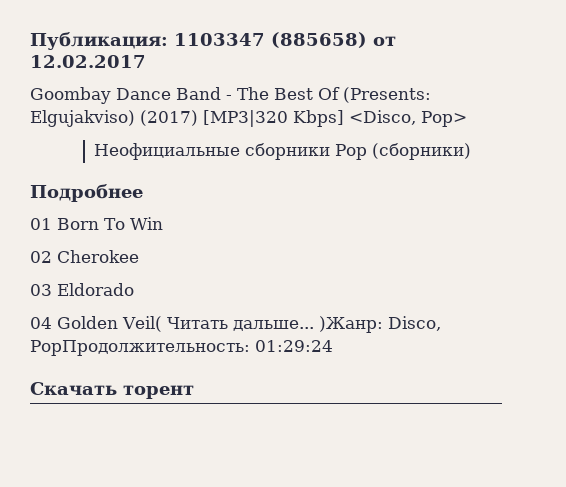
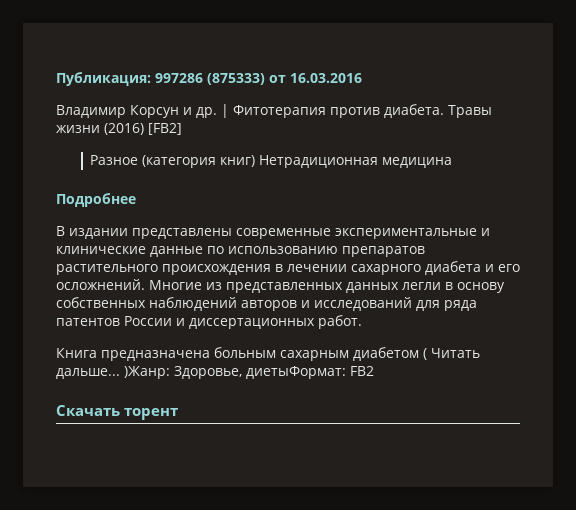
[174,32,396,48] [30,55,146,68] [30,87,431,104] [30,110,467,127] [94,143,472,160] [30,184,143,202] [30,217,163,230] [30,250,139,263] [30,283,134,296] [30,316,441,333] [30,340,333,356] 1103347 (885658) от 12.02.2017 // Goombay Dance Band - The Best Of (Presents: Elgujakviso) (2017) [MP3|320 Kbps] <Disco, Pop> // Неофициальные сборники Pop (сборники) // Подробнее // 01 Born To Win // 02 Cherokee // 03 Eldorado // 04 Golden Veil( Читать дальше... )Жанр: Disco, PopПродолжительность: 01:29:24 -> [155,73,362,85] [56,104,492,118] [56,123,182,135] [90,155,453,168] [56,193,136,207] [56,226,490,239] [56,246,425,257] [56,261,520,275] [56,279,505,293] [56,297,477,311] [56,315,362,329] [56,347,480,361] [56,366,374,379] 997286 (875333) от 16.03.2016 // Владимир Корсун и др. | Фитотерапия против диабета. Травы жизни (2016) [FB2] // Разное (категория книг) Нетрадиционная медицина // Подробнее // В издании представлены современные экспериментальные и клинические данные по использованию препаратов растительного происхождения в лечении сахарного диабета и его осложнений. Многие из представленных данных легли в основу собственных наблюдений авторов и исследований для ряда патентов России и диссертационных работ. // Книга предназначена больным сахарным диабетом ( Читать дальше... )Жанр: Здоровье, диетыФормат: FB2

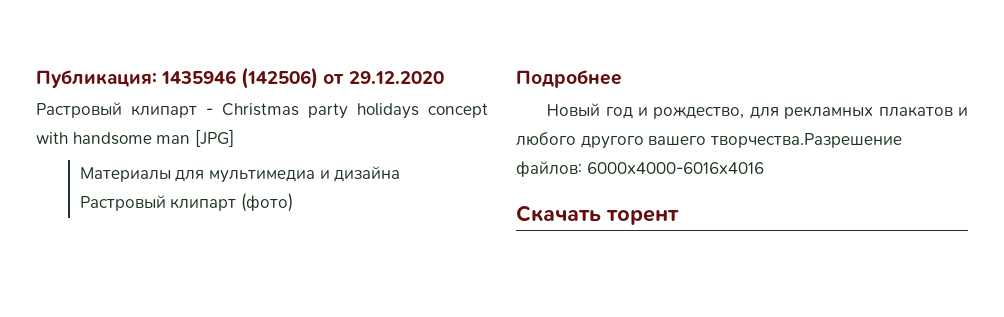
[155,73,362,85] [56,104,492,118] [56,123,182,135] [90,155,453,168] [56,193,136,207] [56,226,490,239] [56,246,425,257] [56,261,520,275] [56,279,505,293] [56,297,477,311] [56,315,362,329] [56,347,480,361] [56,366,374,379] 997286 (875333) от 16.03.2016 // Владимир Корсун и др. | Фитотерапия против диабета. Травы жизни (2016) [FB2] // Разное (категория книг) Нетрадиционная медицина // Подробнее // В издании представлены современные экспериментальные и клинические данные по использованию препаратов растительного происхождения в лечении сахарного диабета и его осложнений. Многие из представленных данных легли в основу собственных наблюдений авторов и исследований для ряда патентов России и диссертационных работ. // Книга предназначена больным сахарным диабетом ( Читать дальше... )Жанр: Здоровье, диетыФормат: FB2 -> [161,67,444,89] [36,102,488,119] [36,129,234,147] [79,166,401,183] [79,193,293,212] [516,70,622,88] [547,103,968,119] [515,132,902,149] [516,161,764,177] 1435946 (142506) от 29.12.2020 // Растровый клипарт - Christmas party holidays concept with handsome man [JPG] // Материалы для мультимедиа и дизайна Растровый клипарт (фото) // Подробнее // Новый год и рождество, для рекламных плакатов и любого другого вашего творчества.Разрешение файлов: 6000x4000-6016x4016

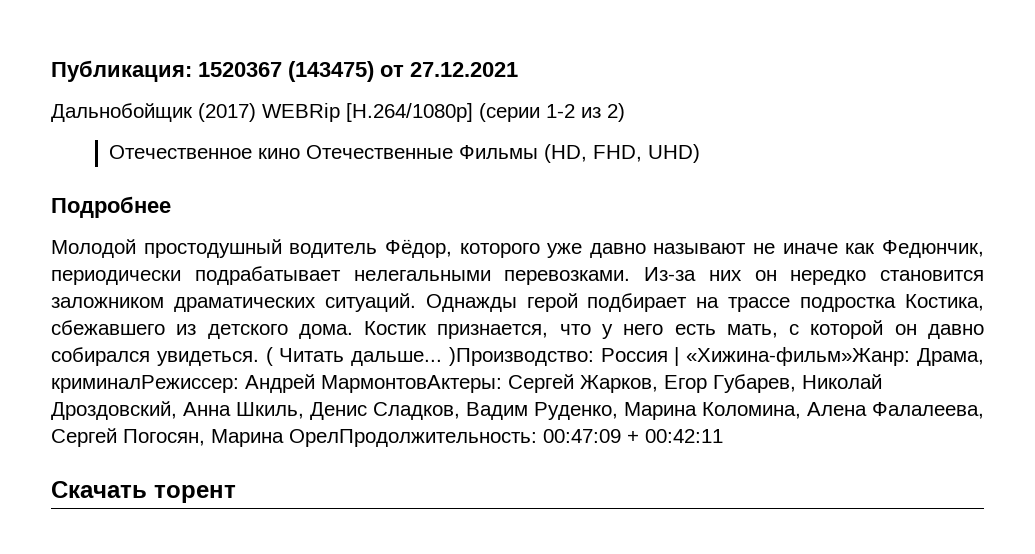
[161,67,444,89] [36,102,488,119] [36,129,234,147] [79,166,401,183] [79,193,293,212] [516,70,622,88] [547,103,968,119] [515,132,902,149] [516,161,764,177] 1435946 (142506) от 29.12.2020 // Растровый клипарт - Christmas party holidays concept with handsome man [JPG] // Материалы для мультимедиа и дизайна Растровый клипарт (фото) // Подробнее // Новый год и рождество, для рекламных плакатов и любого другого вашего творчества.Разрешение файлов: 6000x4000-6016x4016 -> [198,61,518,82] [51,103,625,122] [109,144,701,163] [51,196,171,218] [51,239,984,258] [51,266,984,285] [51,293,985,312] [51,320,985,339] [51,347,985,366] [51,374,882,393] [51,401,984,420] [51,428,723,447] 1520367 (143475) от 27.12.2021 // Дальнобойщик (2017) WEBRip [H.264/1080p] (серии 1-2 из 2) // Отечественное кино Отечественные Фильмы (HD, FHD, UHD) // Подробнее // Молодой простодушный водитель Фёдор, которого уже давно называют не иначе как Федюнчик, периодически подрабатывает нелегальными перевозками. Из-за них он нередко становится заложником драматических ситуаций. Однажды герой подбирает на трассе подростка Костика, сбежавшего из детского дома. Костик признается, что у него есть мать, с которой он давно собирался увидеться. ( Читать дальше... )Производство: Россия | «Хижина-фильм»Жанр: Драма, криминалРежиссер: Андрей МармонтовАктеры: Сергей Жарков, Егор Губарев, Николай Дроздовский, Анна Шкиль, Денис Сладков, Вадим Руденко, Марина Коломина, Алена Фалалеева, Сергей Погосян, Марина ОрелПродолжительность: 00:47:09 + 00:42:11

